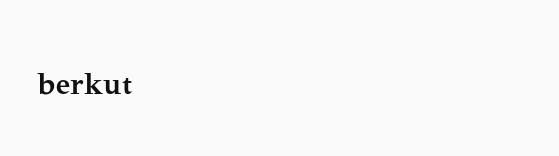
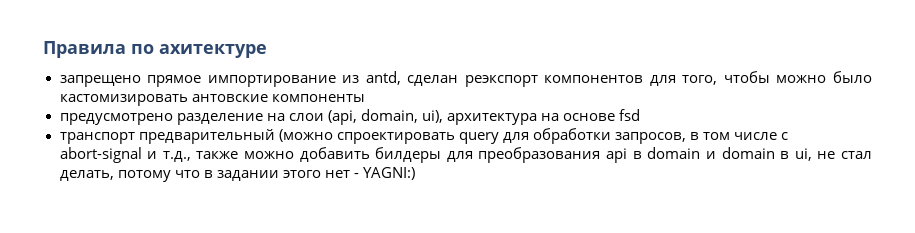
[37,73,132,95] berkut -> [43,41,267,58] [59,71,872,87] [59,94,365,106] [59,109,640,125] [59,128,789,144] [59,147,873,163] [59,167,415,182] Правила по ахитектуре // запрещено прямое импортирование из antd, сделан реэкспорт компонентов для того, чтобы можно было кастомизировать антовские компоненты // предусмотрено разделение на слои (api, domain, ui), архитектура на основе fsd // транспорт предварительный (можно спроектировать query для обработки запросов, в том числе с abort-signal и т.д., также можно добавить билдеры для преобразования api в domain и domain в ui, не стал делать, потому что в задании этого нет - YAGNI:)

